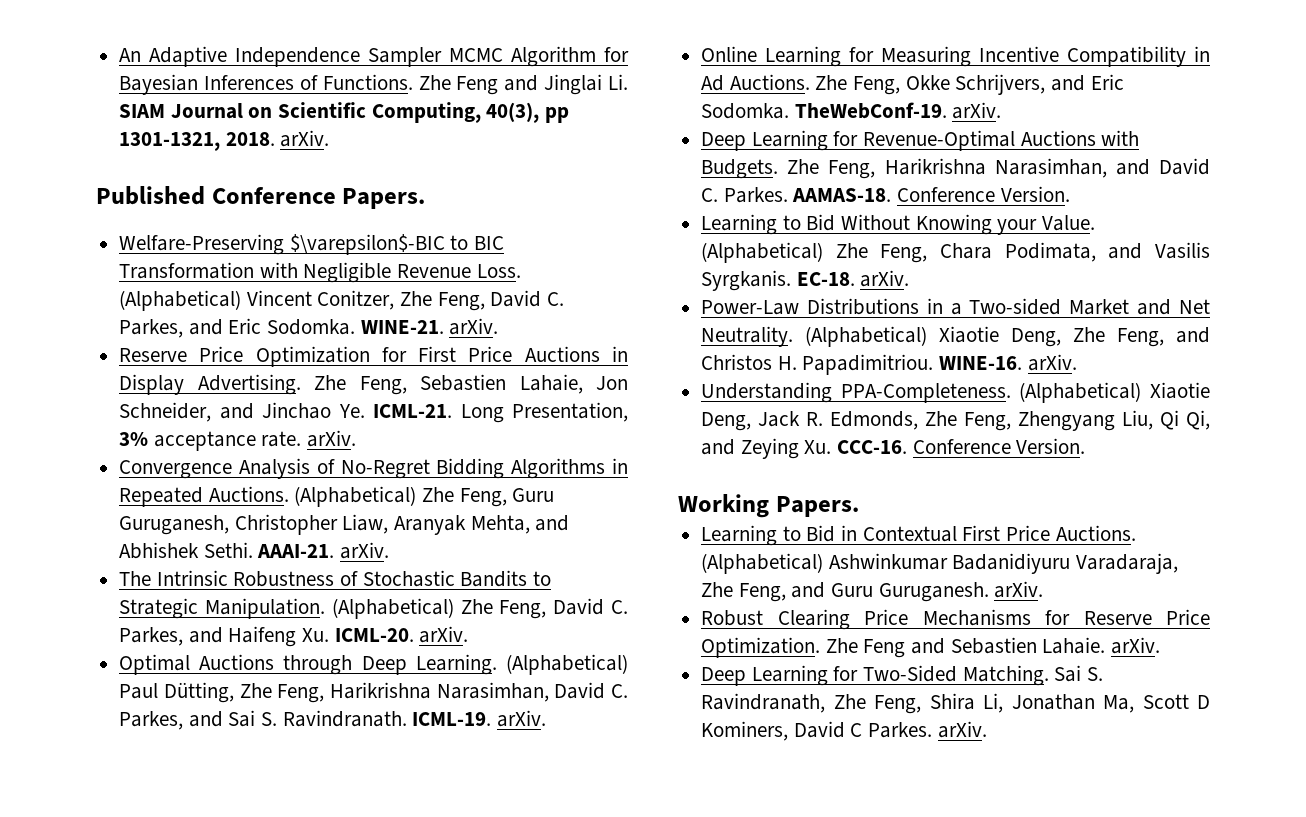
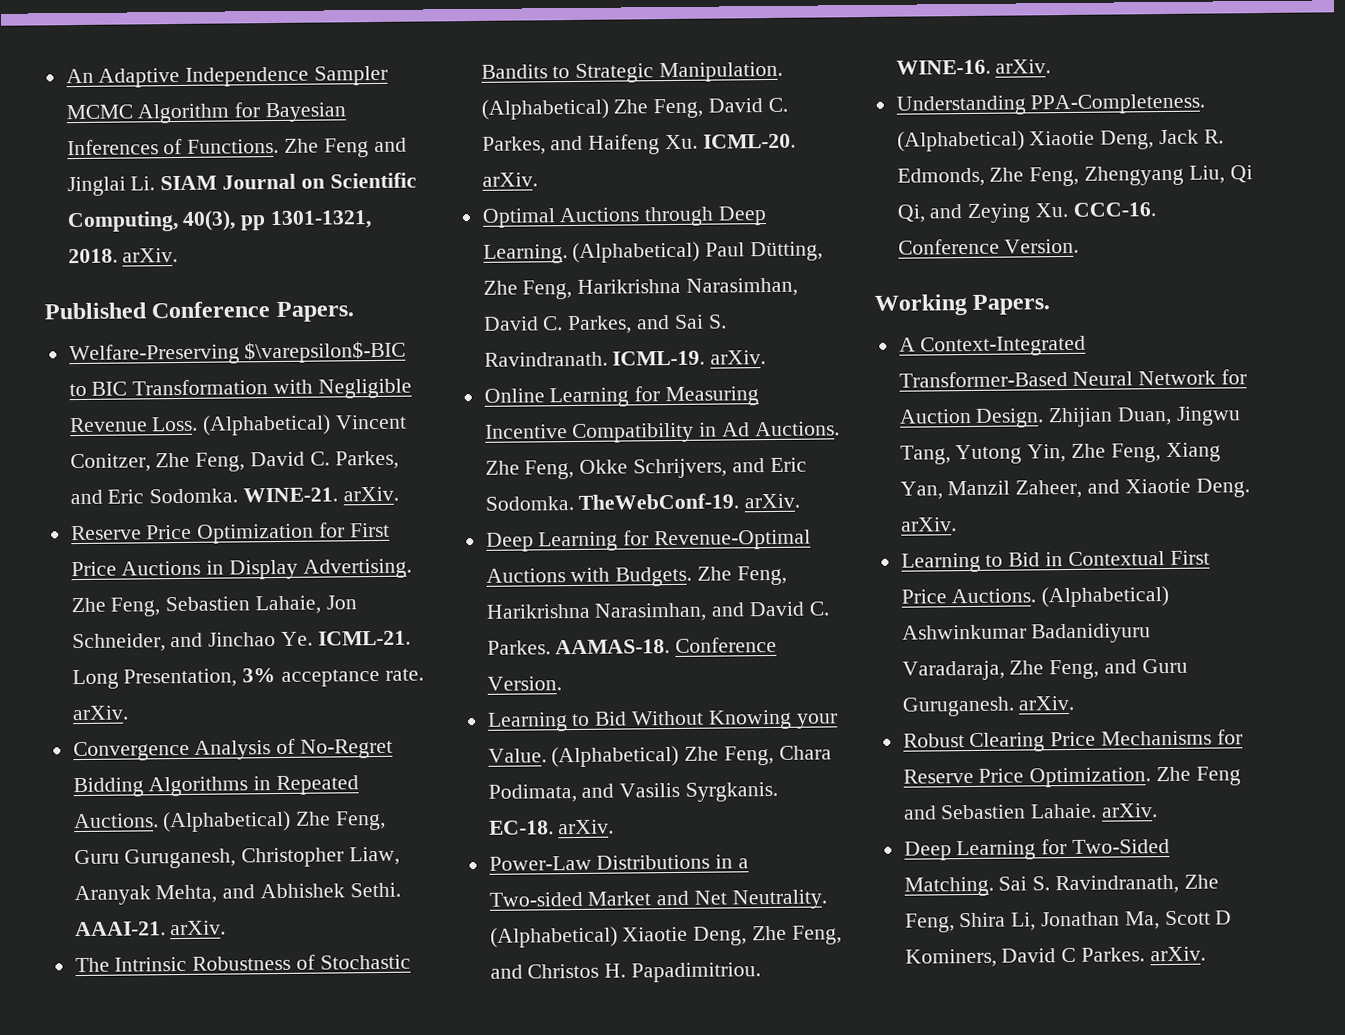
(859, 506) none -> [898,335,1087,357] [898,369,1248,388] [898,406,1241,428] [899,442,1221,465] [899,478,1250,500] [900,517,957,532] // A Context-Integrated Transformer-Based Neural Network for Auction Design. Zhijian Duan, Jingwu Tang, Yutong Yin, Zhe Feng, Xiang Yan, Manzil Zaheer, and Xiaotie Deng. arXiv.

